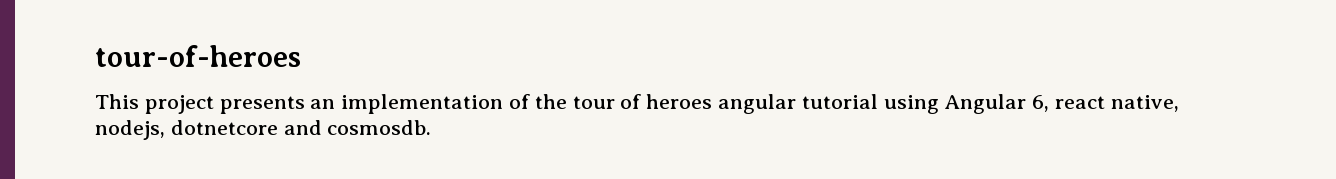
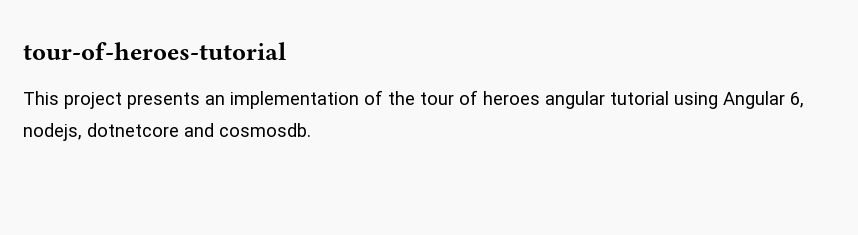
[95,45,301,67] tour-of-heroes -> [23,42,286,60] tour-of-heroes-tutorial
[1055,95,1179,112] react native, -> (804, 100) none

